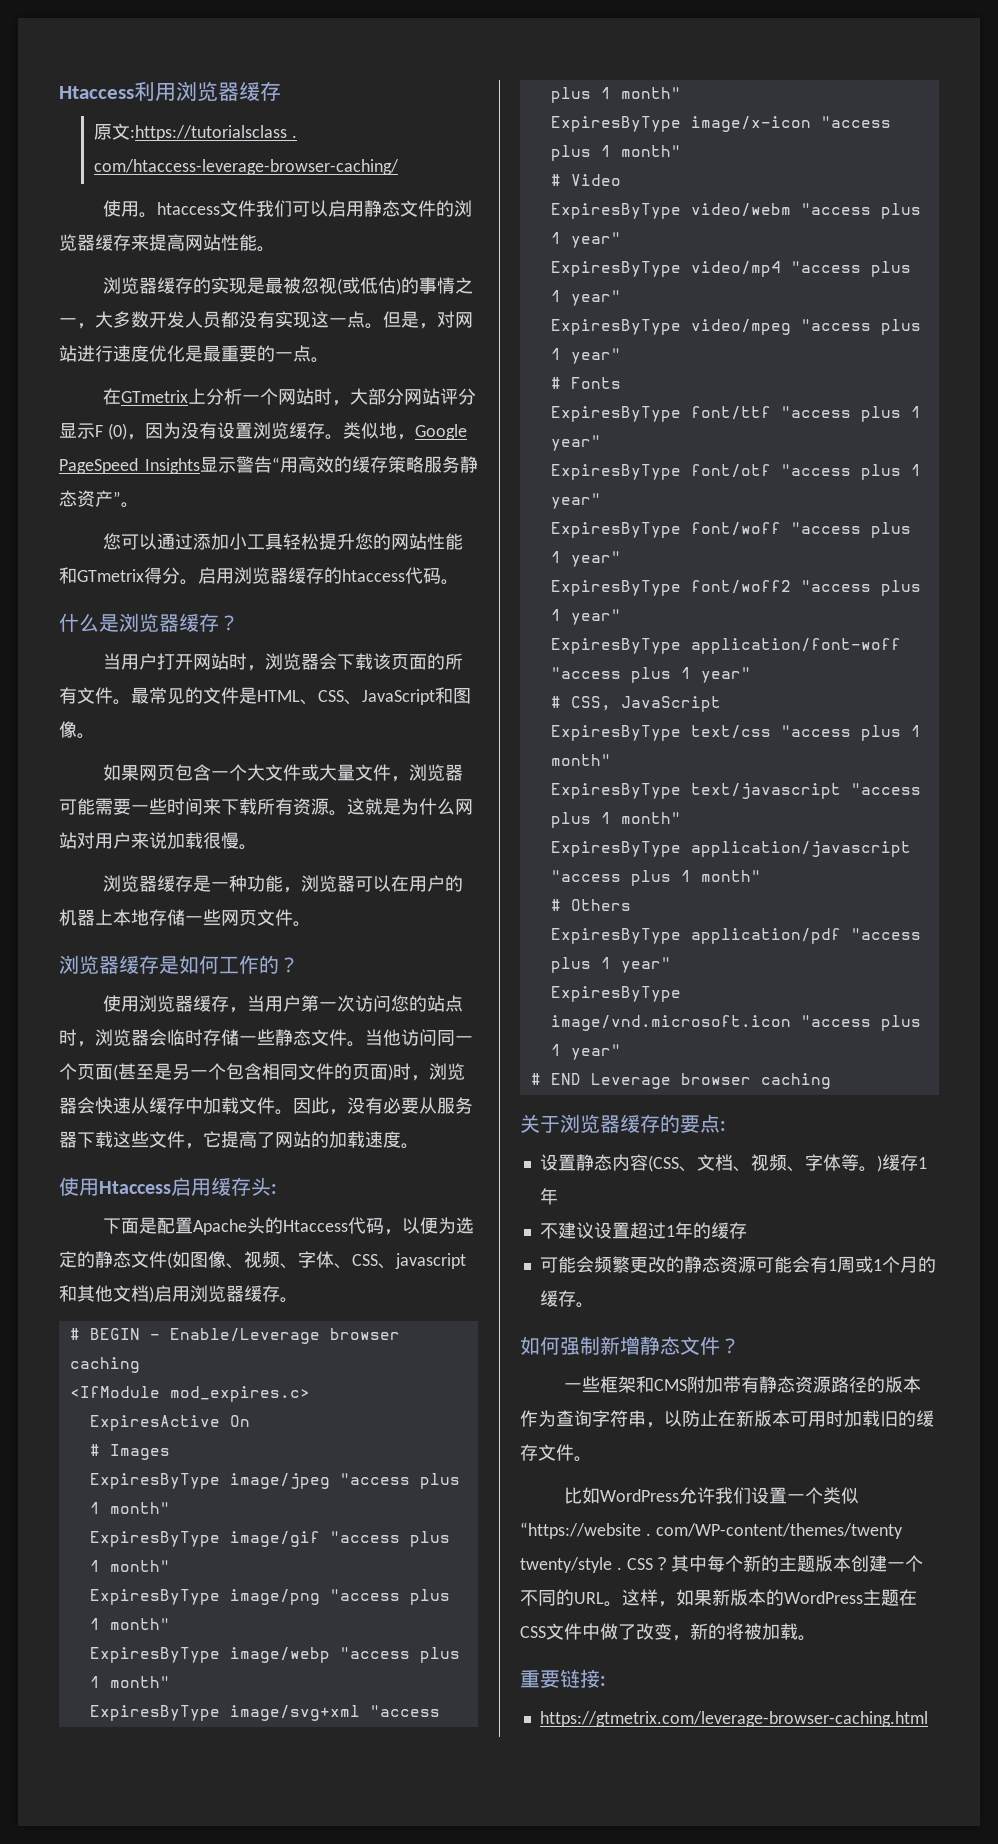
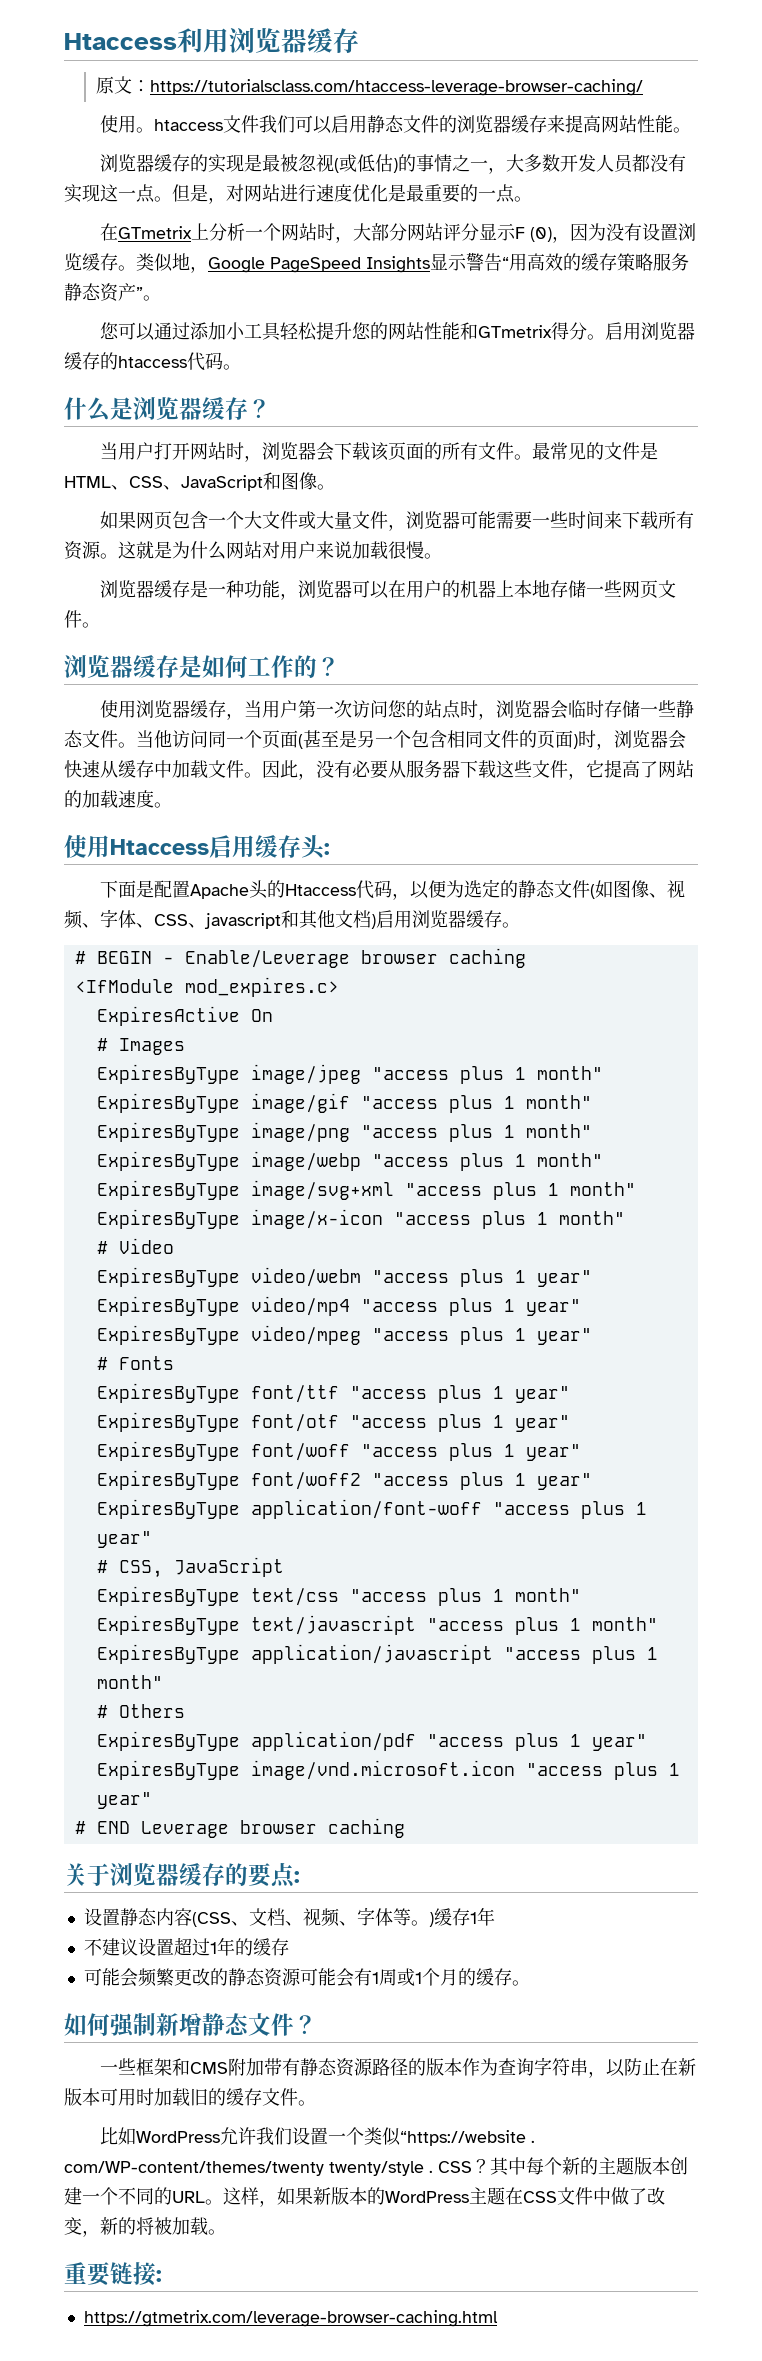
[129,125,297,141] [93,159,399,175] :https://tutorialsclass . com/htaccess-leverage-browser-caching/ -> [132,79,644,96] ：https://tutorialsclass.com/htaccess-leverage-browser-caching/

